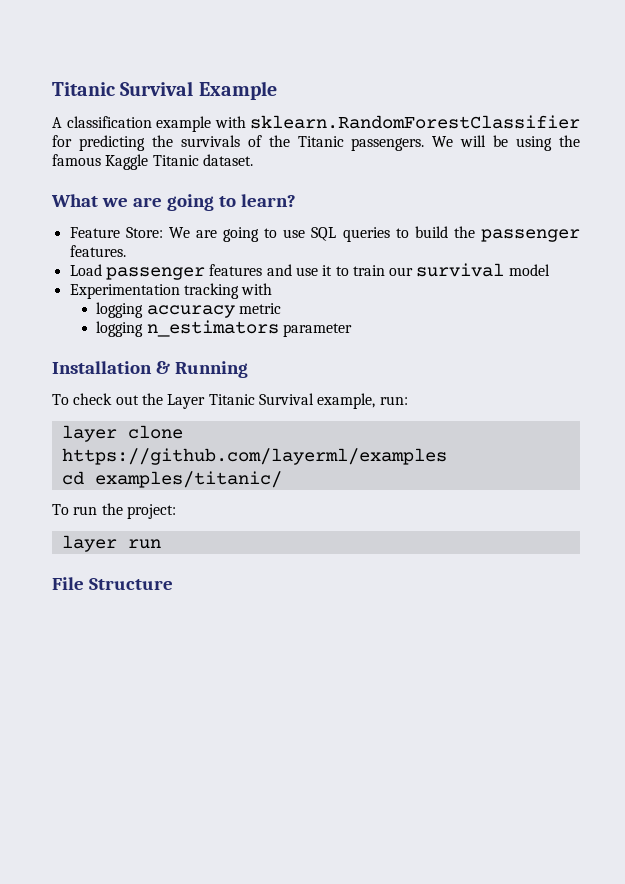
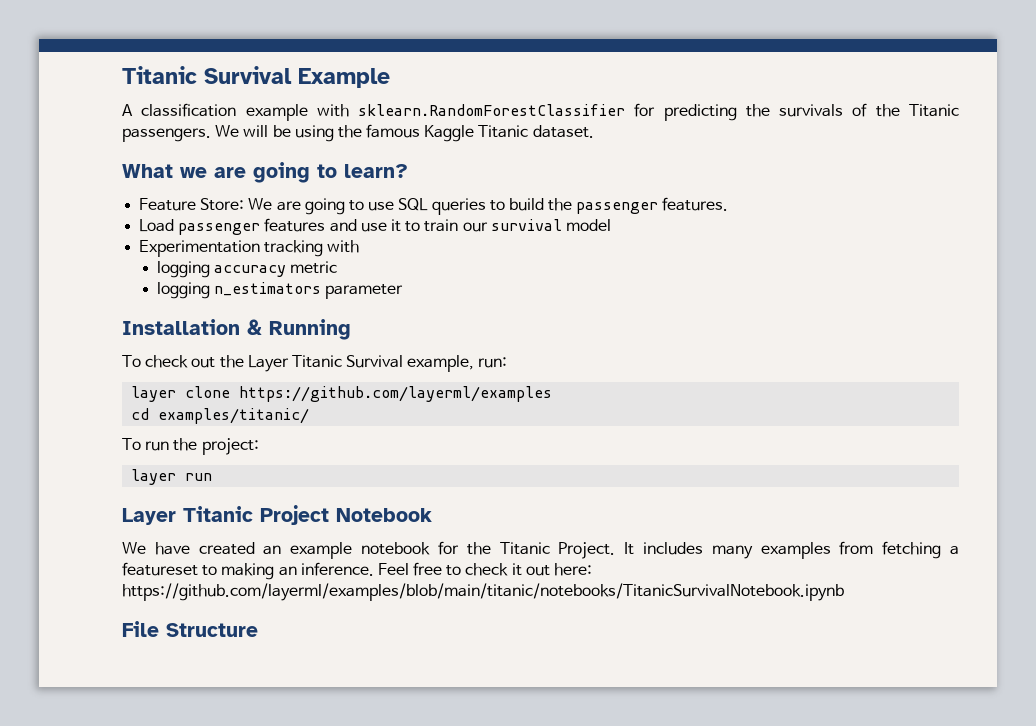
(161, 544) none -> [122,505,432,525] [122,541,959,559] [122,562,593,580] [122,583,844,601] // Layer Titanic Project Notebook // We have created an example notebook for the Titanic Project. It includes many examples from fetching a featureset to making an inference. Feel free to check it out here: https://github.com/layerml/examples/blob/main/titanic/notebooks/TitanicSurvivalNotebook.ipynb

